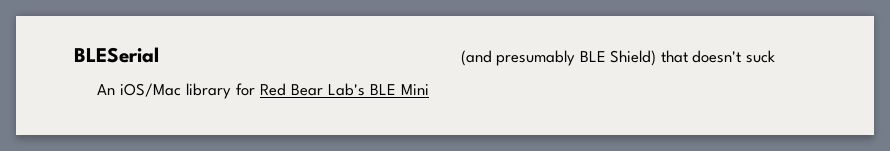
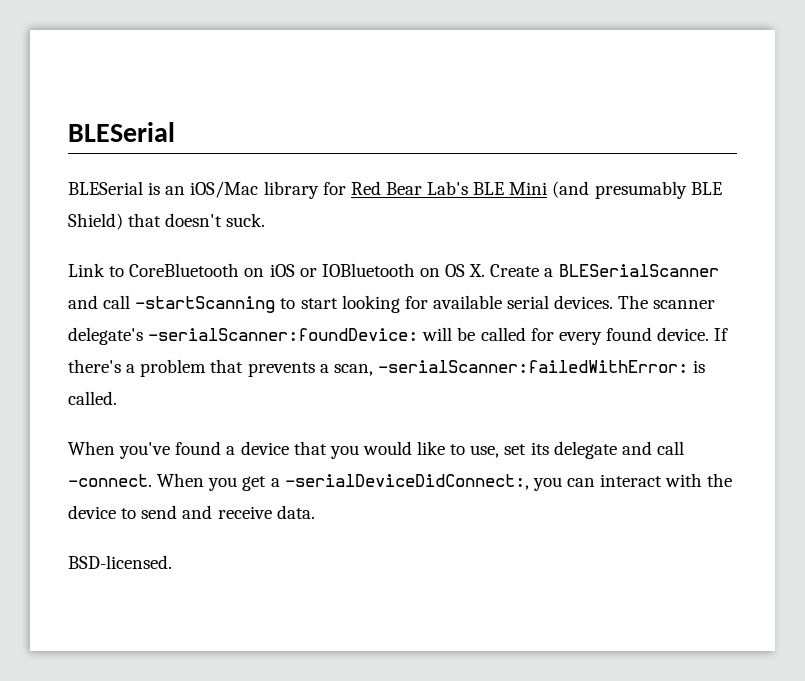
[96,84,115,95] An -> [68,181,186,195] BLESerial is an
[745,50,775,63] suck -> [226,213,266,227] [68,263,719,277] [68,295,716,313] [68,327,729,345] [68,359,706,377] [68,391,117,405] [68,441,684,459] [68,473,733,491] [68,505,315,519] [68,555,172,569] suck. // Link to CoreBluetooth on iOS or IOBluetooth on OS X. Create a BLESerialScanner and call -startScanning to start looking for available serial devices. The scanner delegate's -serialScanner:foundDevice: will be called for every found device. If there's a problem that prevents a scan, -serialScanner:failedWithError: is called. // When you've found a device that you would like to use, set its delegate and call -connect. When you get a -serialDeviceDidConnect:, you can interact with the device to send and receive data. // BSD-licensed.

